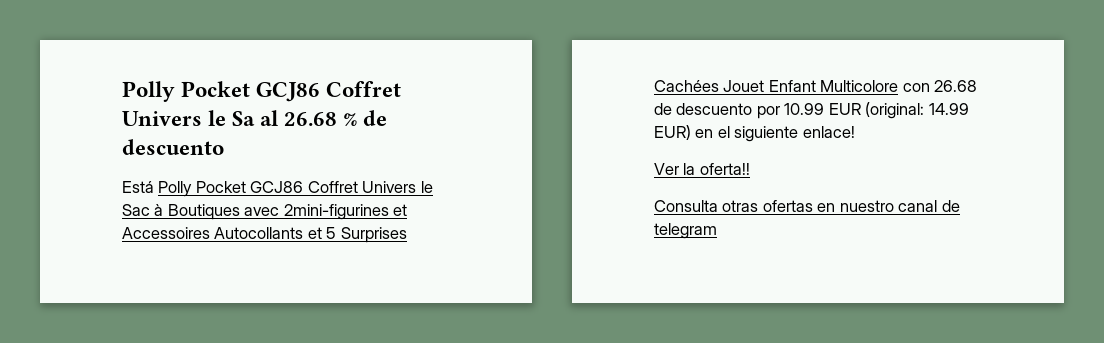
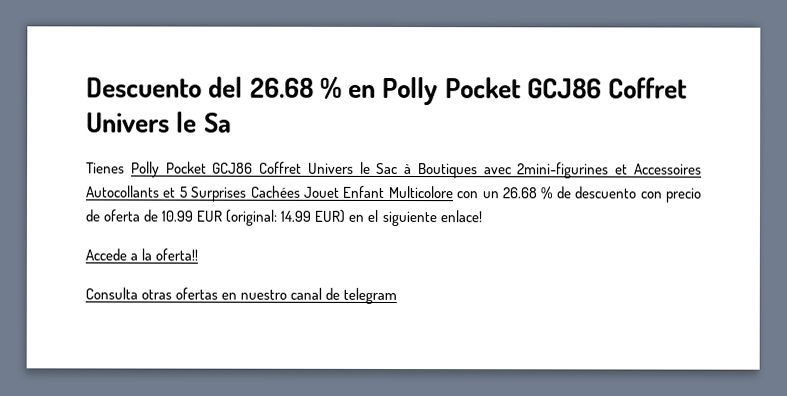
(122, 91) none -> [86,76,377,99] Descuento del 26.68 % en
[260,110,388,126] [122,139,224,155] [122,181,154,193] al 26.68 % de descuento // Está -> [86,162,125,174] // Tienes
[934,80,978,92] [654,103,780,119] 26.68 de descuento por -> [481,186,702,203] [85,209,159,222] un 26.68 % de descuento con precio de oferta de
[654,163,679,175] Ver -> [85,248,139,261] Accede a

